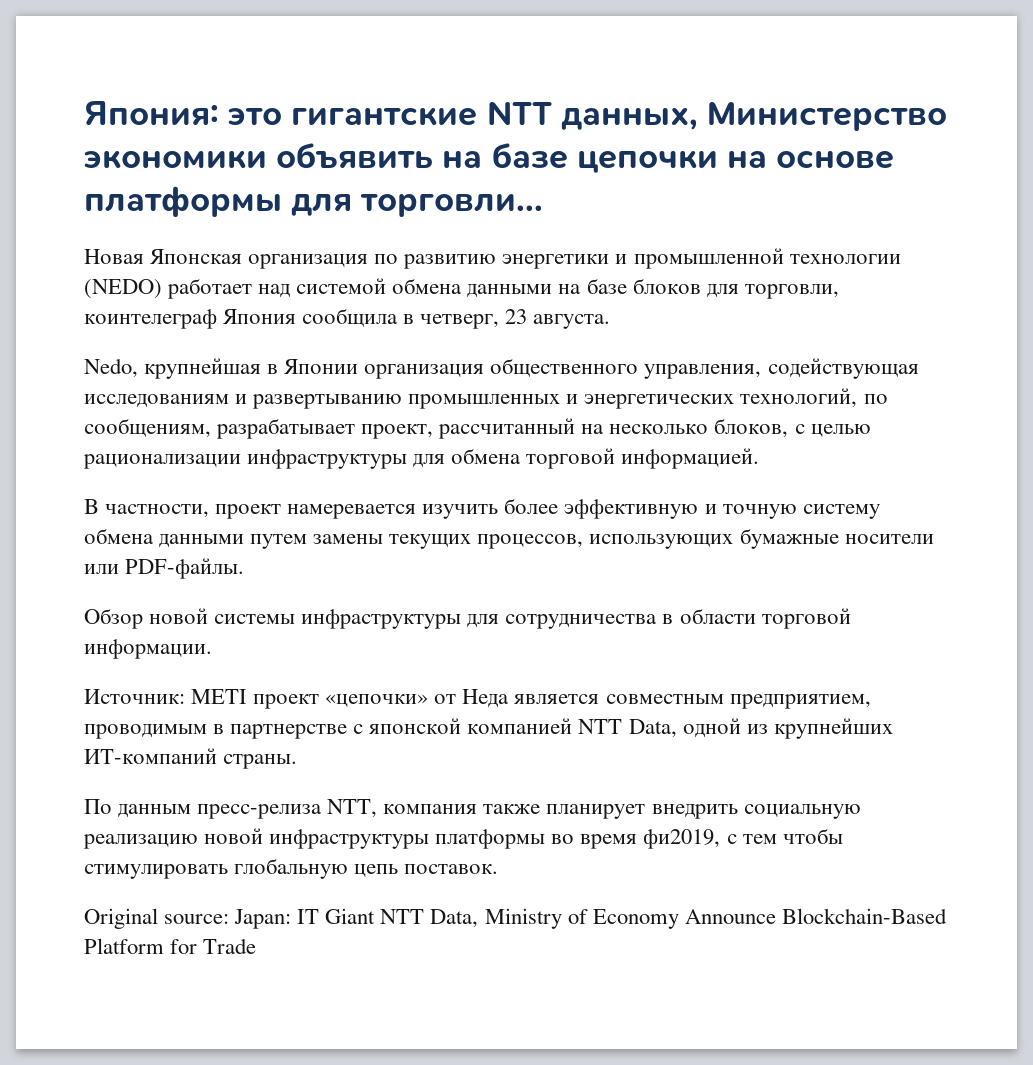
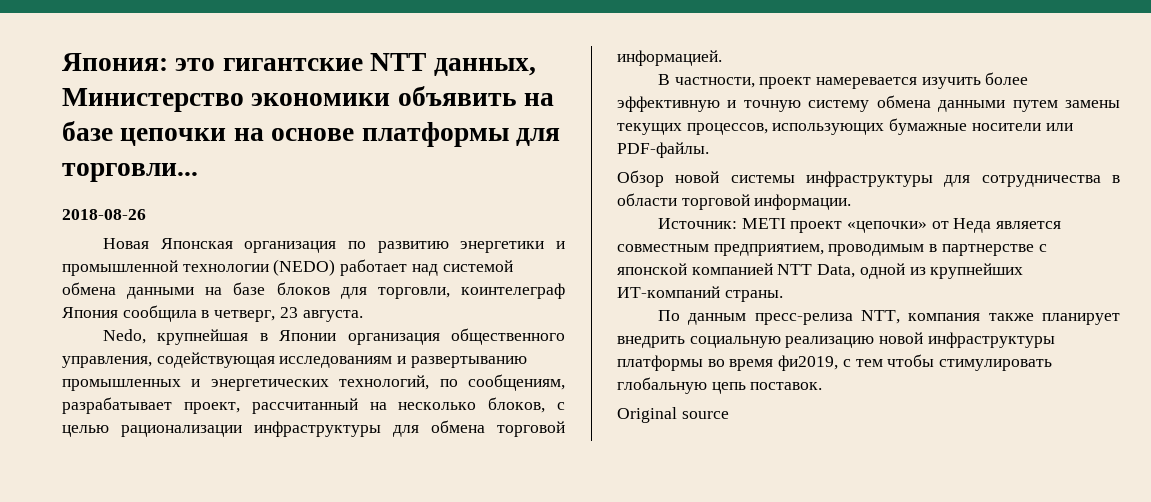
(544, 205) none -> [62,209,146,220] // 2018-08-26
[164,908,947,929] [84,938,257,954] source: Japan: IT Giant NTT Data, Ministry of Economy Announce Blockchain-Based Platform for Trade -> [681,411,729,419] source

